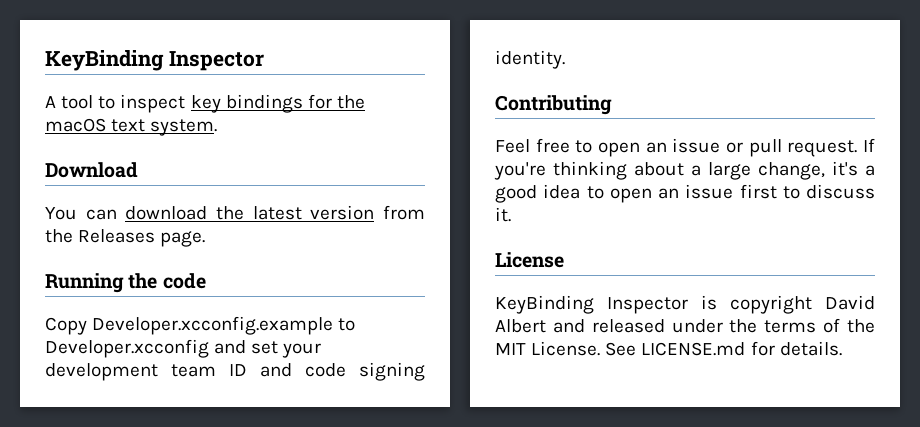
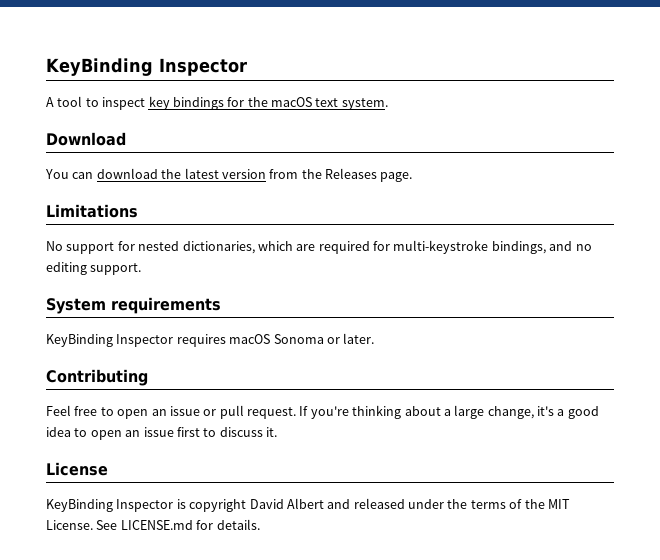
[45,273,206,293] [45,316,356,335] [45,339,322,358] [45,362,425,381] [495,50,565,69] Running the code // Copy Developer.xcconfig.example to Developer.xcconfig and set your development team ID and code signing identity. -> [46,204,138,218] [46,240,592,254] [46,262,142,275] [46,297,221,314] [46,333,375,347] Limitations // No support for nested dictionaries, which are required for multi-keystroke bindings, and no editing support. // System requirements // KeyBinding Inspector requires macOS Sonoma or later.

